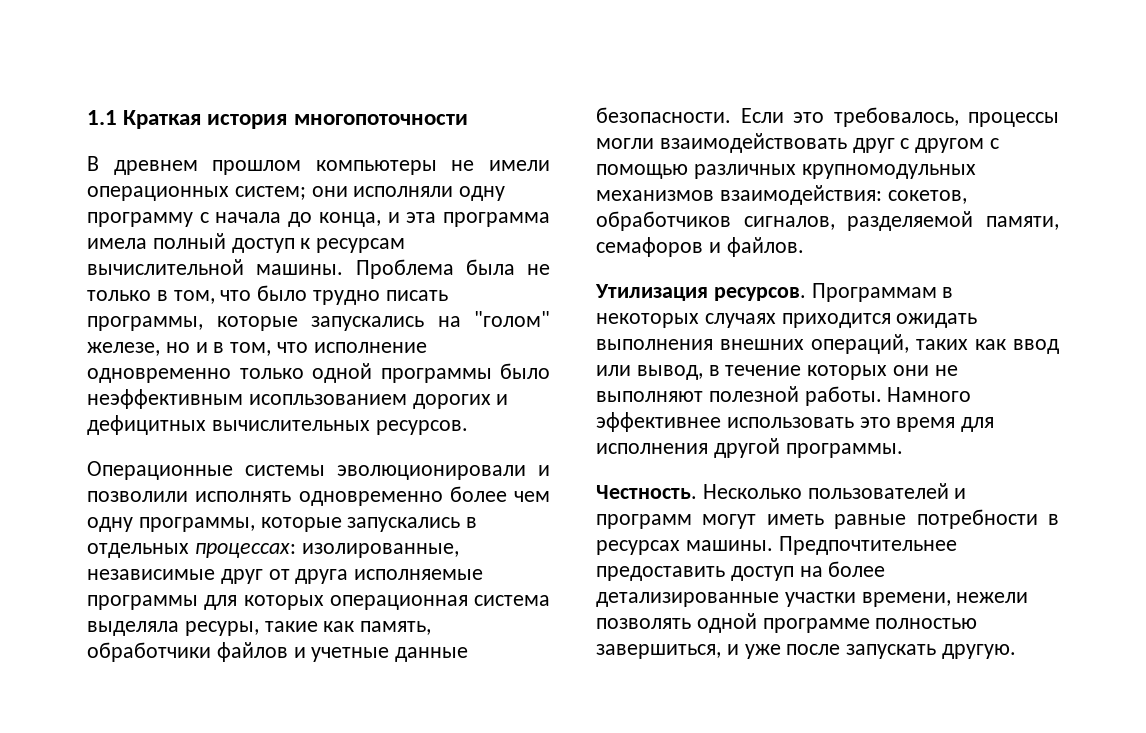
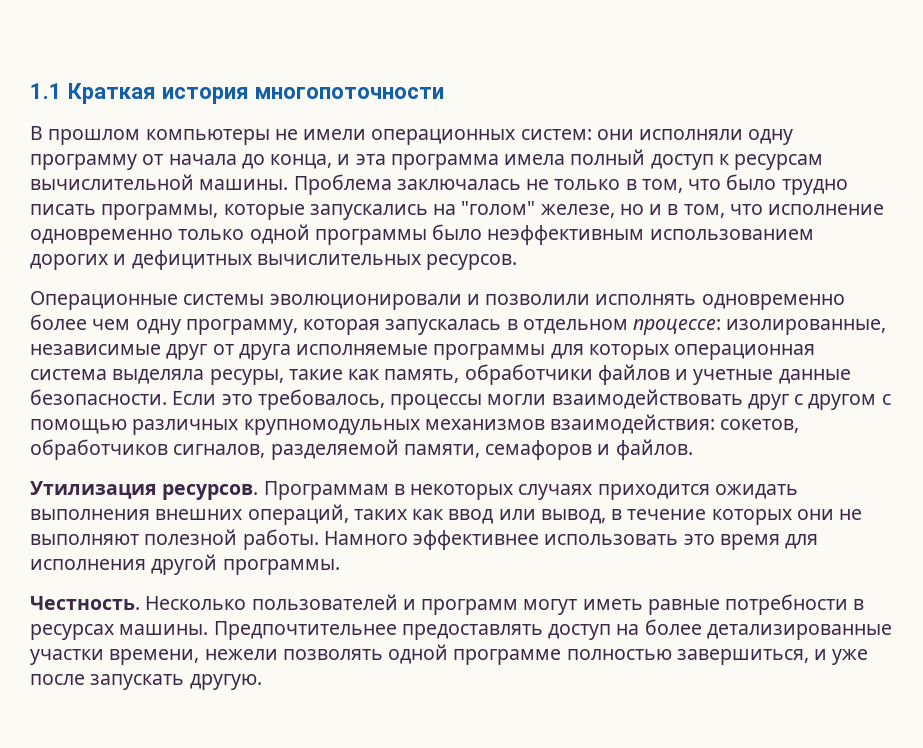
[113,160,198,175] древнем -> (43, 133) none
[234,186,306,200] систем; -> [520,129,592,140] систем:
[199,212,209,223] с -> [142,154,164,165] от
[465,259,515,275] была -> [396,179,521,190] заключалась
[248,394,407,405] исопльзованием -> [649,229,814,240] использованием
[138,517,478,532] [87,543,296,558] программы, которые запускались в отдельных процессах: -> [185,319,722,335] программу, которая запускалась в отдельном процессе:
[596,566,725,581] предоставить -> [401,624,543,640] предоставлять

